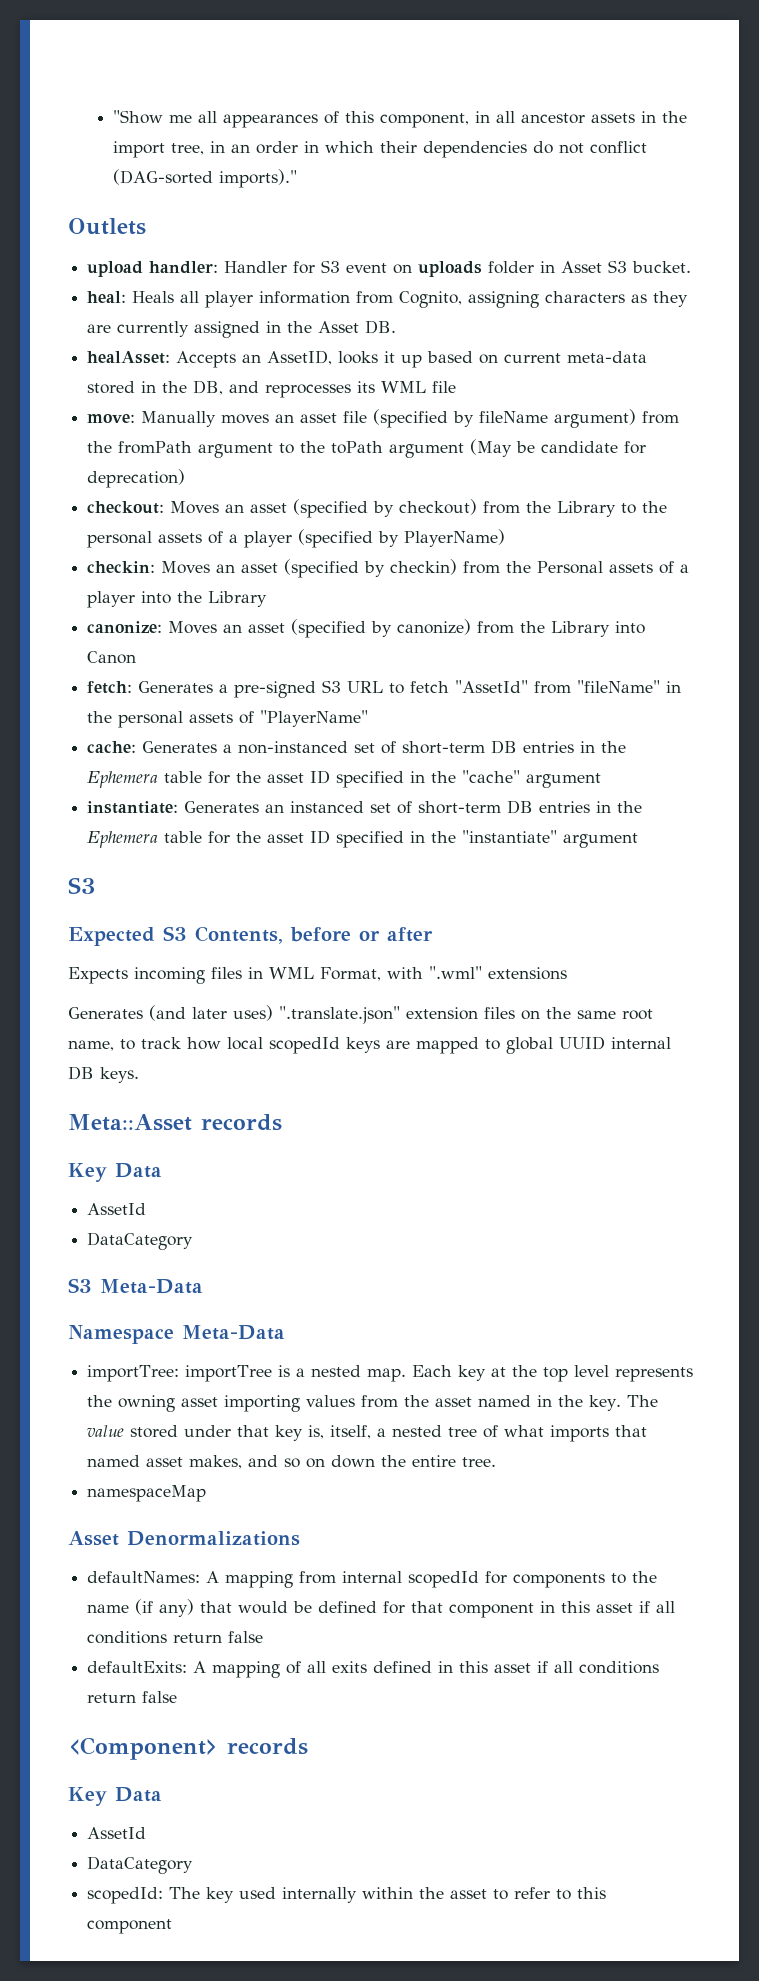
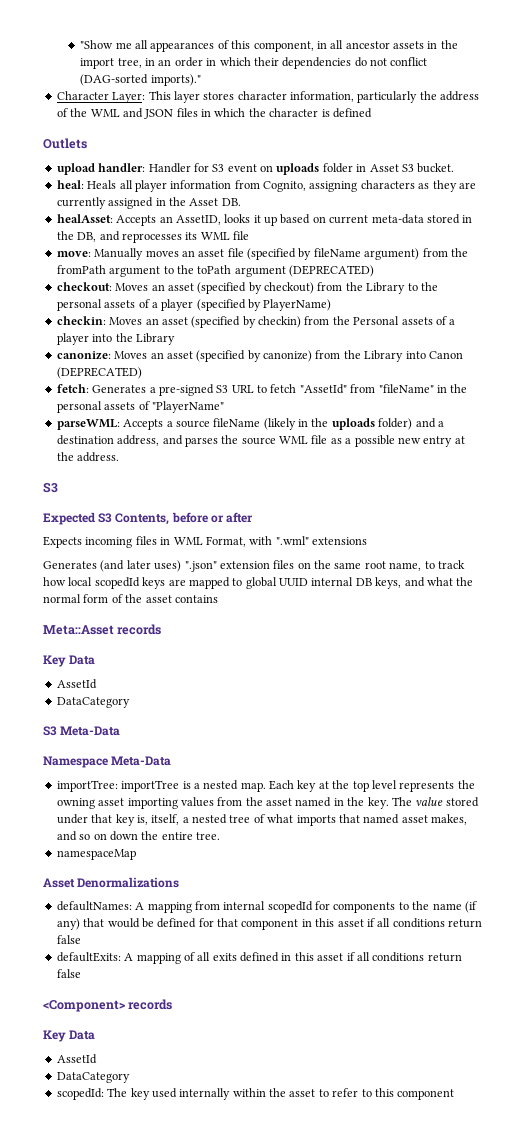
(298, 178) none -> [56,91,480,103] [56,108,372,119] // Character Layer: This layer stores character information, particularly the address of the WML and JSON files in which the character is defined
[470,439,647,457] [87,469,186,488] (May be candidate for deprecation) -> [289,265,374,277] (DEPRECATED)
(137, 657) none -> [56,367,142,379] (DEPRECATED)
[87,740,627,754] [87,770,602,788] [87,800,643,814] [87,830,639,848] cache: Generates a non-instanced set of short-term DB entries in the Ephemera table for the asset ID specified in the "cache" argument // instantiate: Generates an instanced set of short-term DB entries in the Ephemera table for the asset ID specified in the "instantiate" argument -> [56,418,444,430] [56,435,465,447] [56,452,120,462] parseWML: Accepts a source fileName (likely in the uploads folder) and a destination address, and parses the source WML file as a possible new entry at the address.
[279,1006,400,1024] ".translate.json" -> [184,561,217,572] ".json"
[100,1067,139,1083] keys. -> [375,577,474,589] [43,594,218,603] keys, and what the normal form of the asset contains

